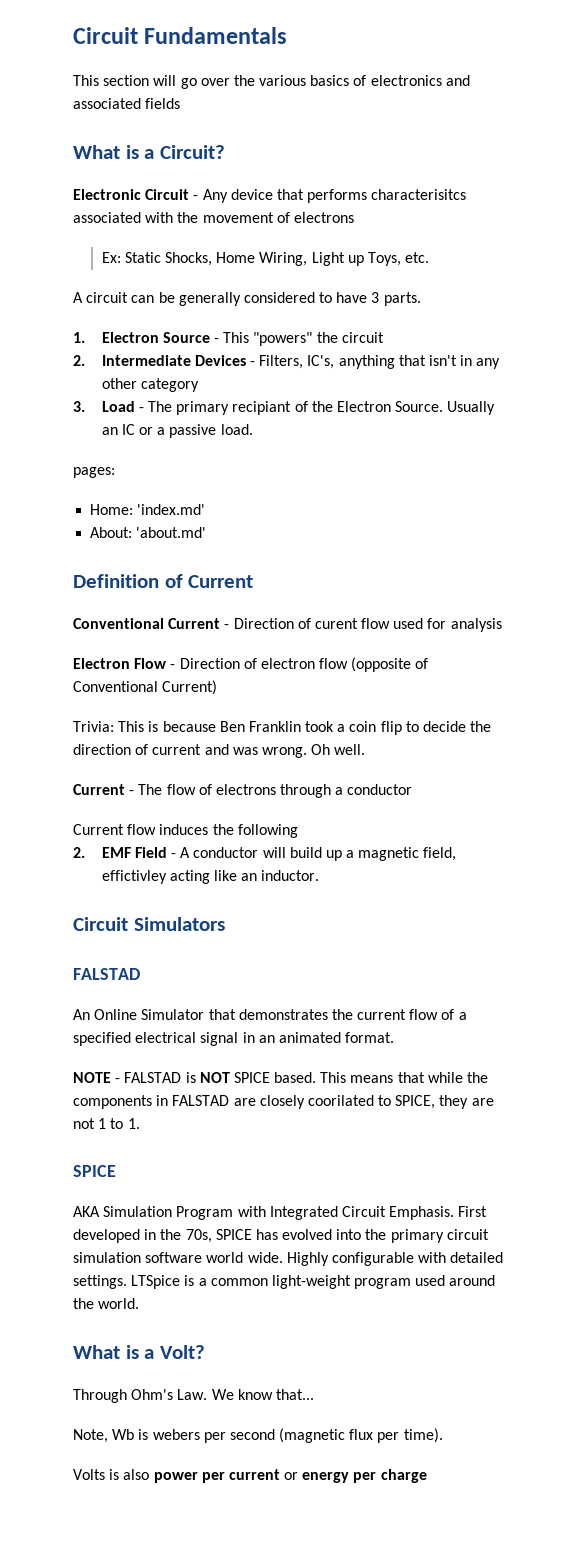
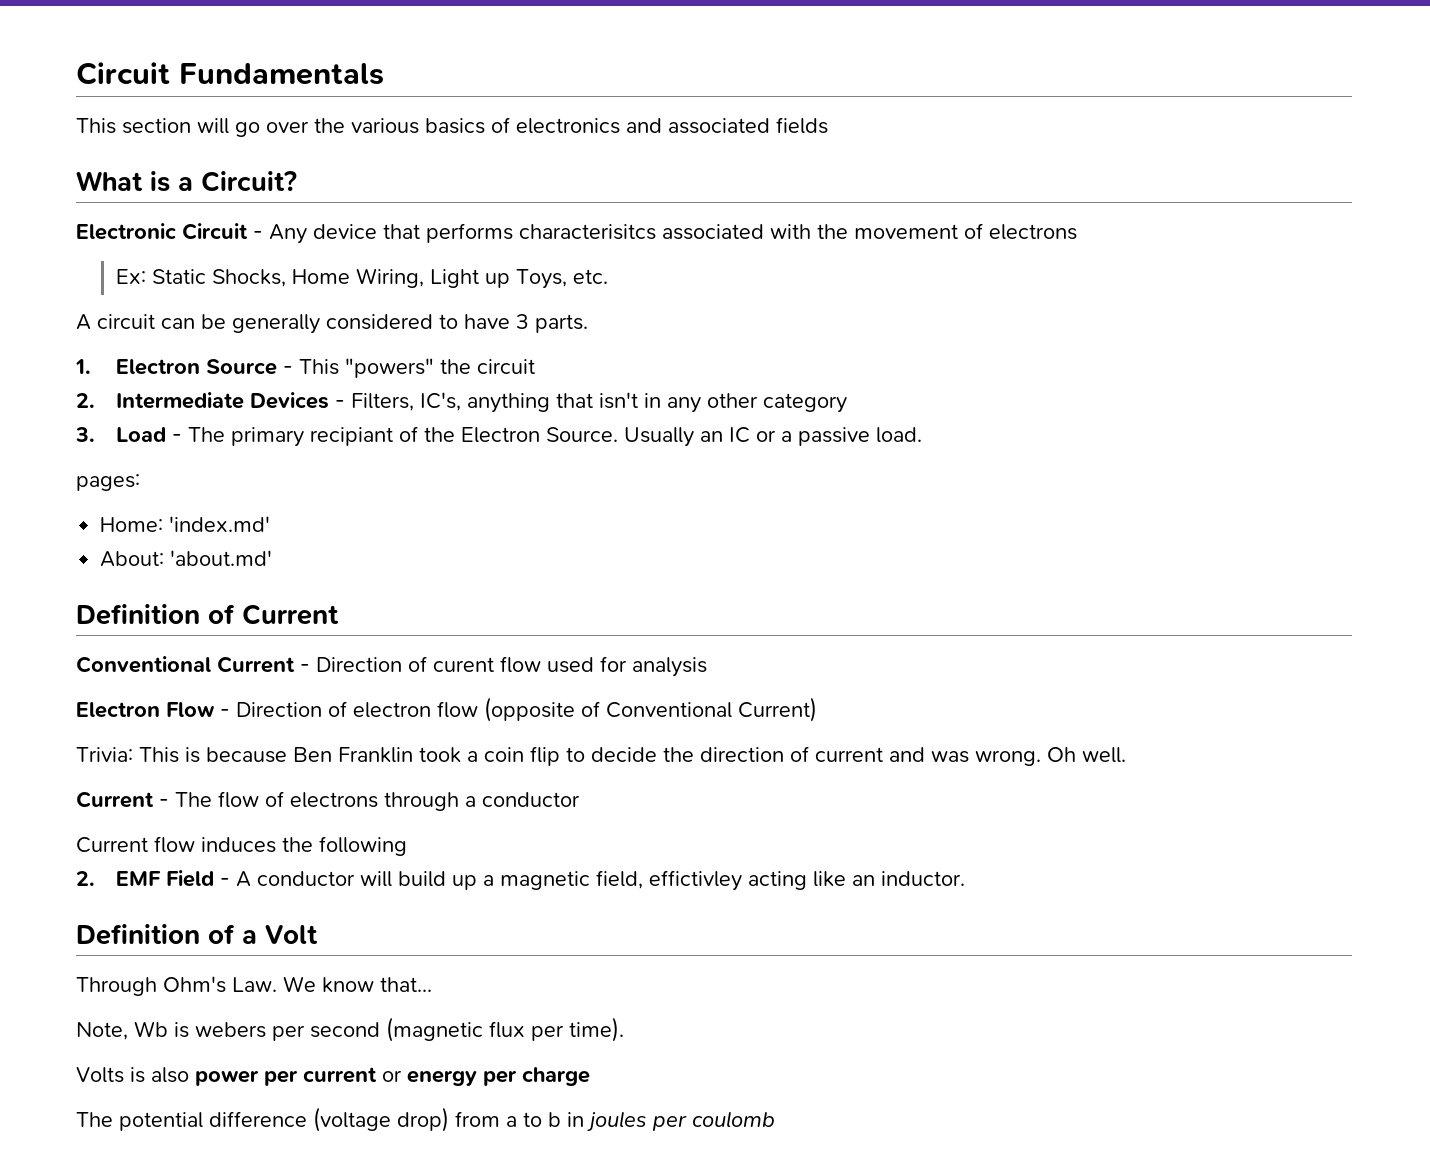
[73,917,225,931] [73,968,140,980] [73,1009,467,1020] [73,1032,395,1046] [73,1072,489,1083] [73,1095,494,1109] [73,1118,140,1129] [73,1165,116,1177] [73,1206,488,1220] [73,1229,489,1243] [73,1252,504,1266] [73,1275,496,1289] [73,1298,140,1309] [73,1345,206,1359] Circuit Simulators // FALSTAD // An Online Simulator that demonstrates the current flow of a specified electrical signal in an animated format. // NOTE - FALSTAD is NOT SPICE based. This means that while the components in FALSTAD are closely coorilated to SPICE, they are not 1 to 1. // SPICE // AKA Simulation Program with Integrated Circuit Emphasis. First developed in the 70s, SPICE has evolved into the primary circuit simulation software world wide. Highly configurable with detailed settings. LTSpice is a common light-weight program used around the world. // What is a Volt? -> [76,924,318,945] Definition of a Volt
(427, 1476) none -> [76,1107,775,1132] // The potential difference (voltage drop) from a to b in joules per coulomb

